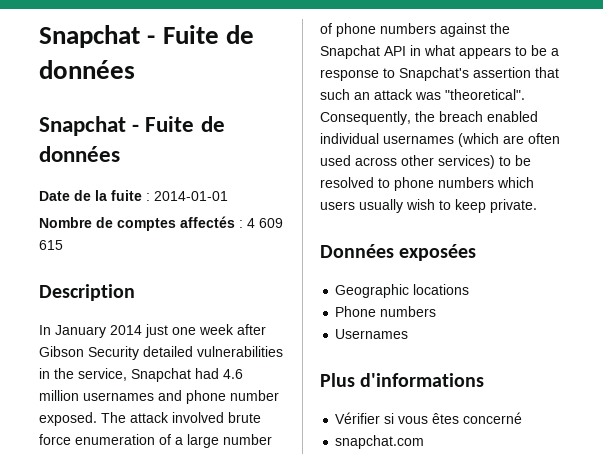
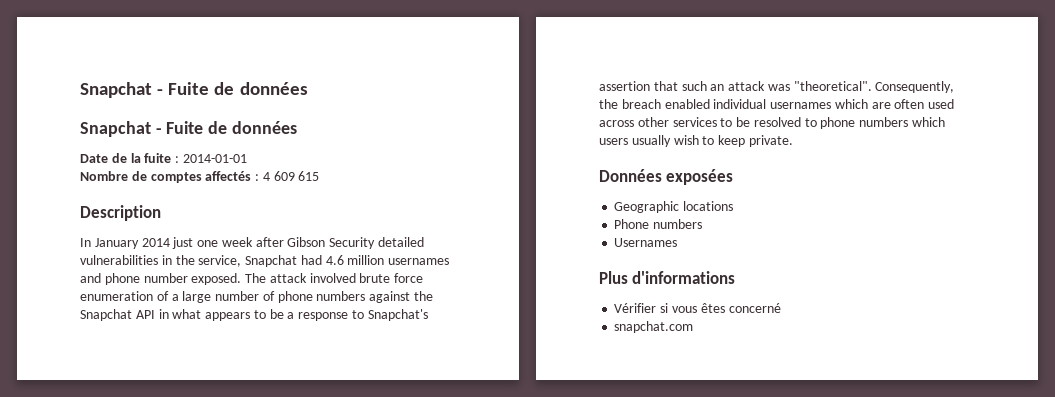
[458,133,499,147] (which -> [834,99,868,109] which
[438,155,495,169] services) -> [672,117,717,127] services

